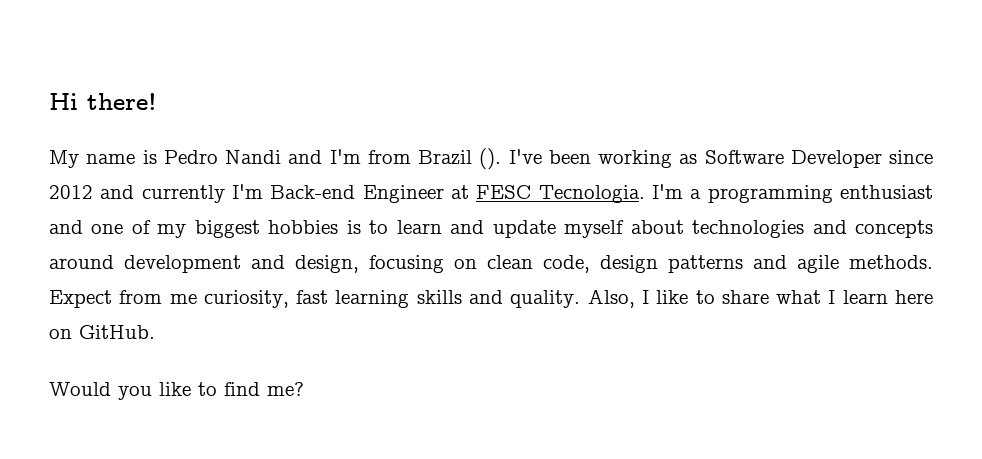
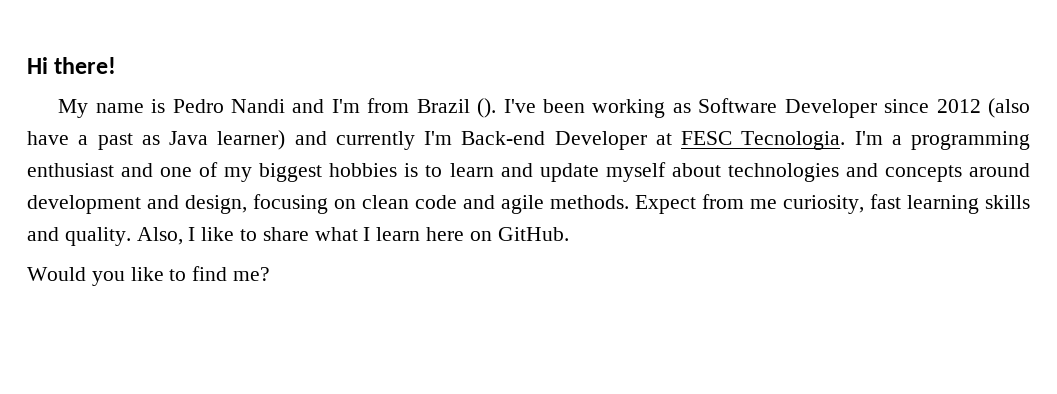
(93, 192) none -> [988,98,1030,118] [27,130,286,150] (also have a past as Java learner)
[362,185,444,203] Engineer -> [554,131,647,150] Developer
[543,255,743,273] code, design patterns -> [415,195,457,209] code

